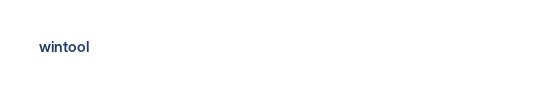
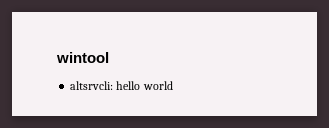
(89, 46) none -> [70,81,173,90] // altsrvcli: hello world

